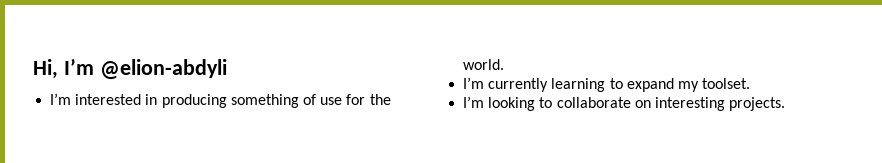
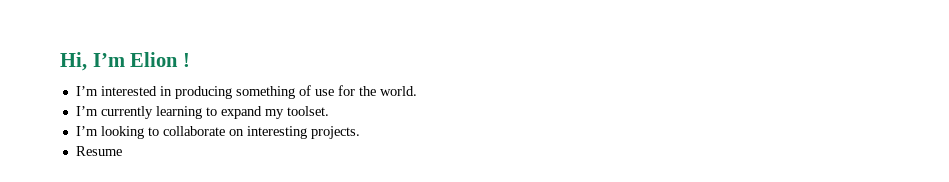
[99,59,227,80] @elion-abdyli -> [130,52,190,67] Elion !
(786, 104) none -> [75,146,122,156] // Resume

